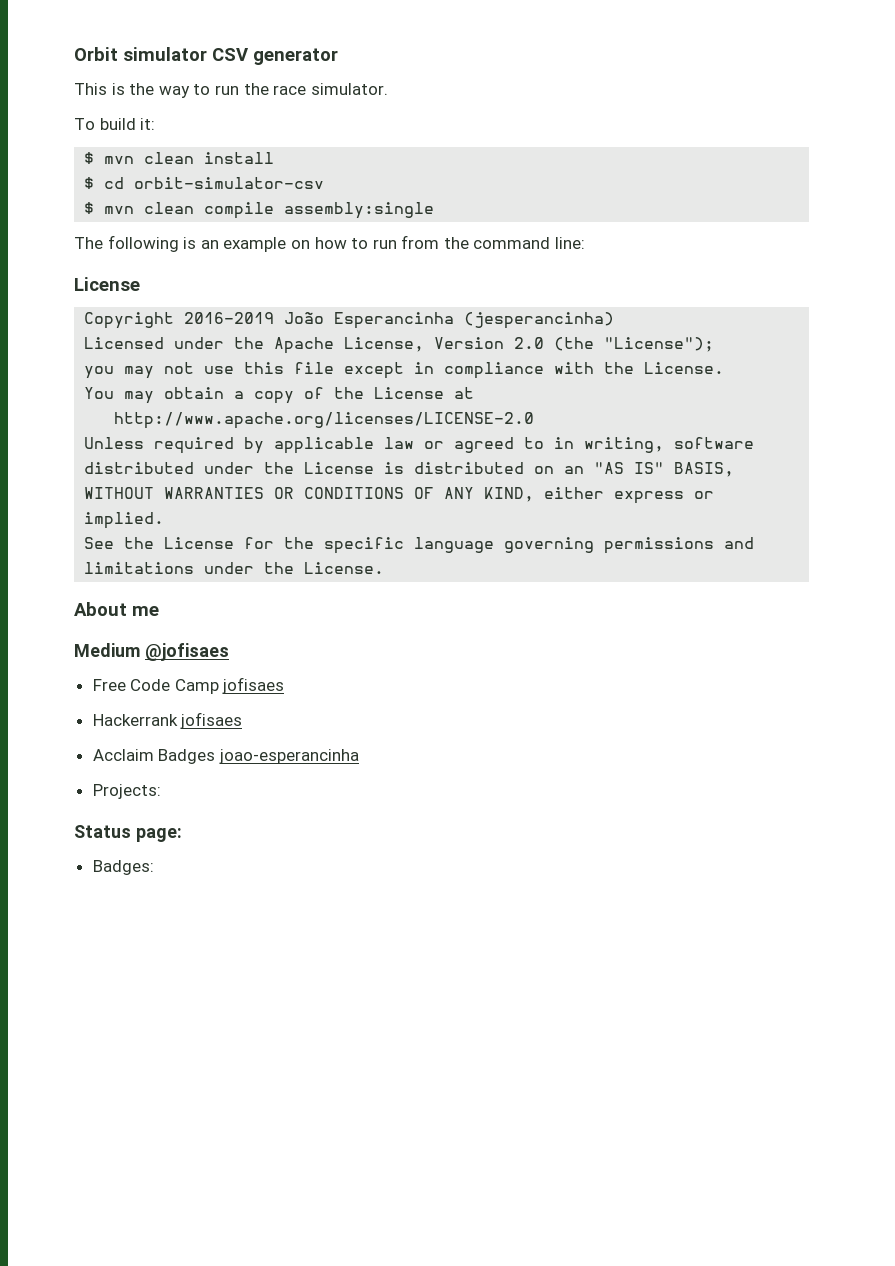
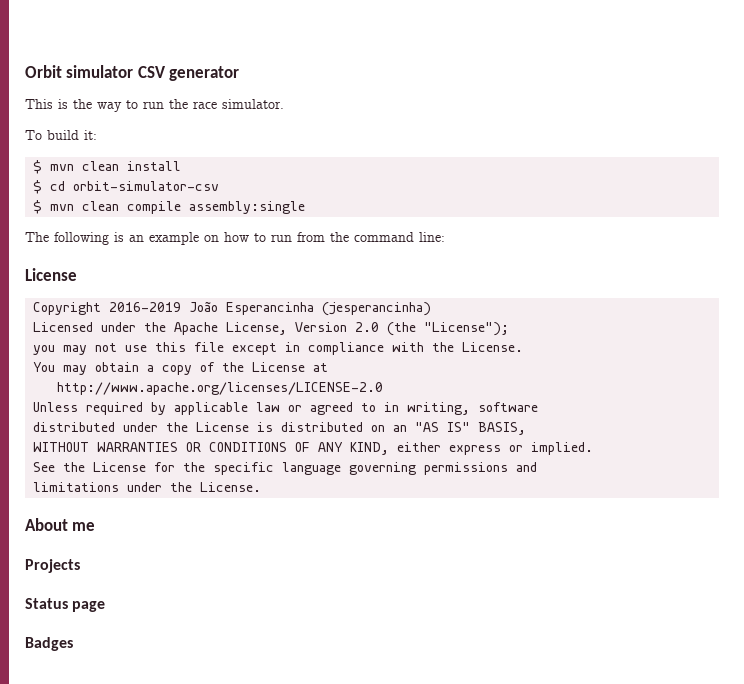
[74,643,229,661] [92,677,285,694] [92,712,243,729] [92,749,359,764] [92,784,161,799] Medium @jofisaes // Free Code Camp jofisaes // Hackerrank jofisaes // Acclaim Badges joao-esperancinha // Projects: -> [25,559,80,573] Projects
[135,828,182,842] [92,860,154,875] page: // Badges: -> [72,601,106,612] [25,637,73,651] page // Badges

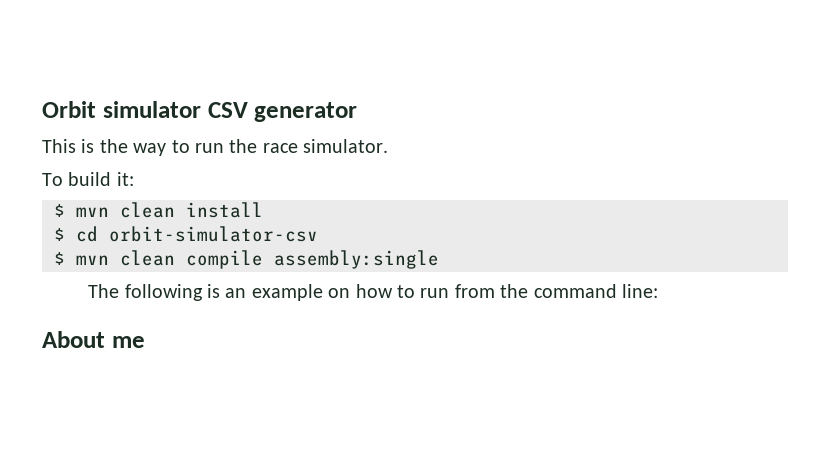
[25,268,77,281] [33,301,432,316] [33,322,510,336] [33,342,524,355] [33,362,329,375] [57,382,384,395] [33,402,539,415] [33,422,527,435] [33,442,594,455] [33,462,538,475] [33,482,262,492] [25,518,96,531] [25,559,80,573] [25,598,106,612] [25,637,73,651] License // Copyright 2016-2019 João Esperancinha (jesperancinha) // Licensed under the Apache License, Version 2.0 (the "License"); // you may not use this file except in compliance with the License. // You may obtain a copy of the License at // http://www.apache.org/licenses/LICENSE-2.0 // Unless required by applicable law or agreed to in writing, software // distributed under the License is distributed on an "AS IS" BASIS, // WITHOUT WARRANTIES OR CONDITIONS OF ANY KIND, either express or implied. // See the License for the specific language governing permissions and // limitations under the License. // About me // Projects // Status page // Badges -> [42,331,145,348] About me

